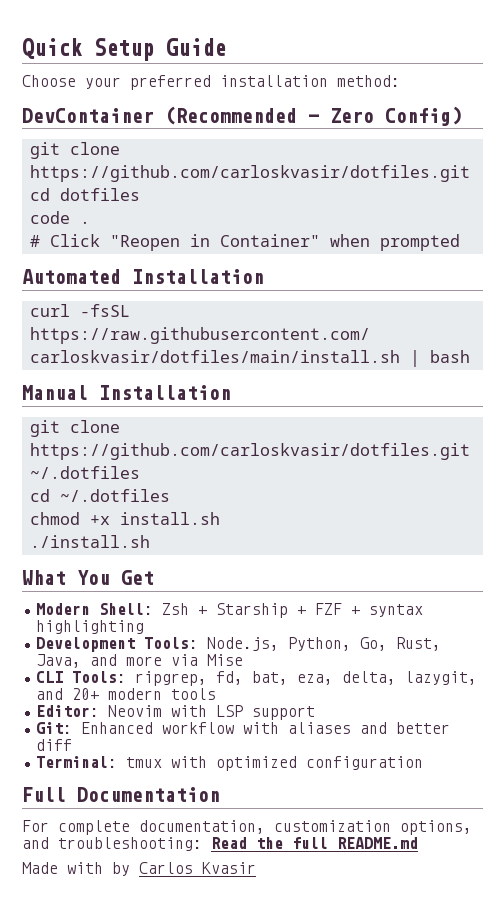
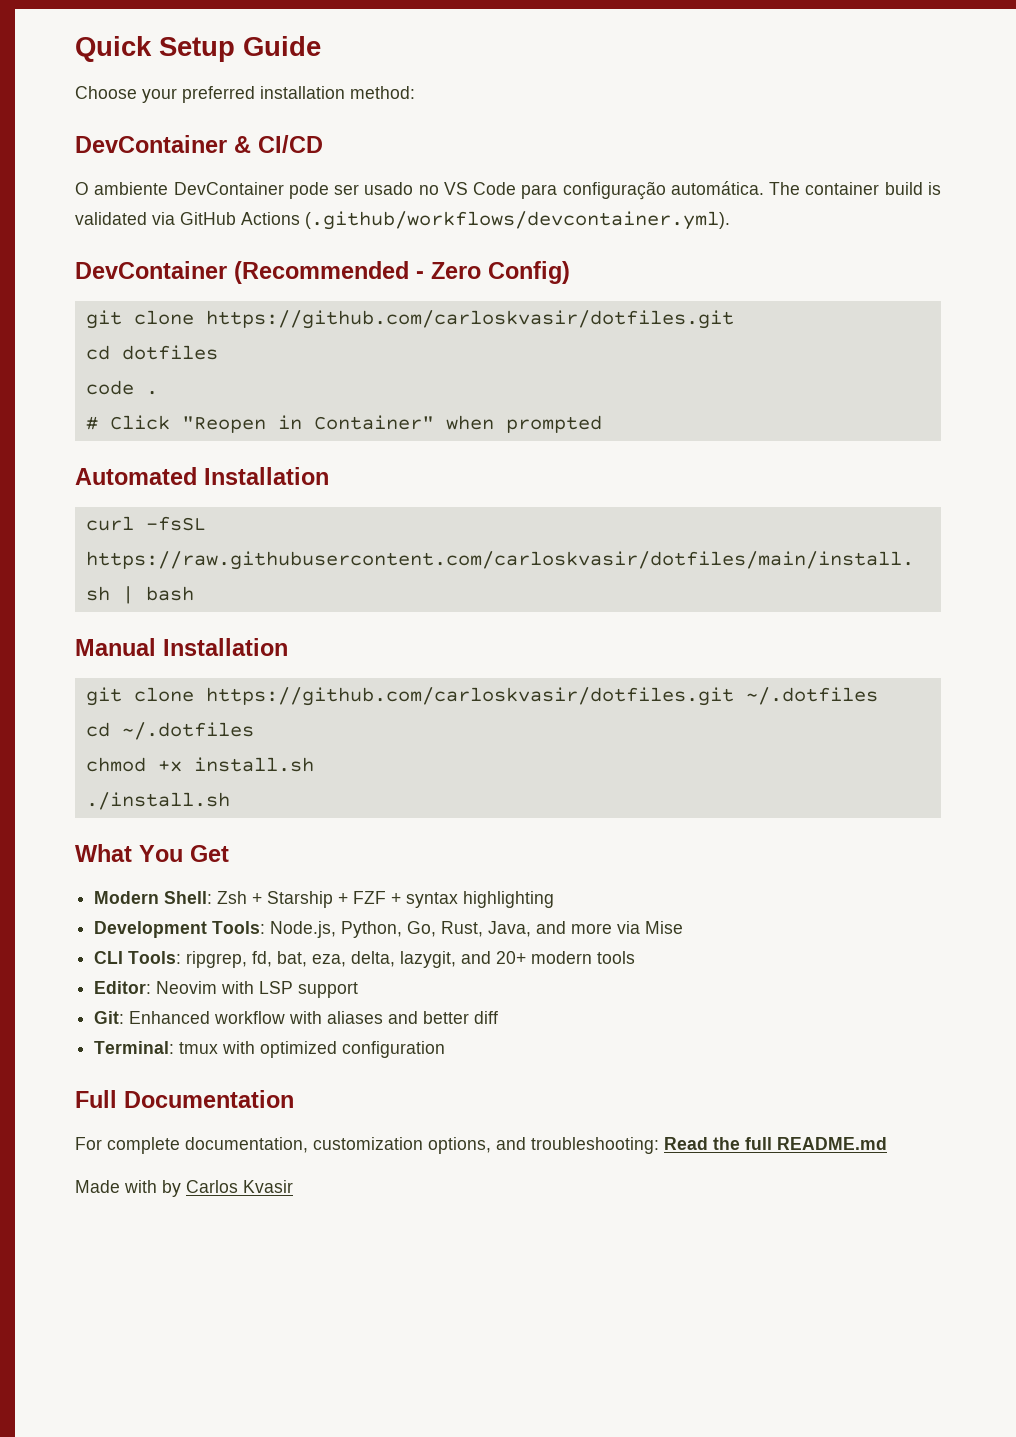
(400, 81) none -> [75,135,323,153] [75,181,941,200] [75,211,730,230] // DevContainer & CI/CD // O ambiente DevContainer pode ser usado no VS Code para configuração automática. The container build is validated via GitHub Actions (.github/workflows/devcontainer.yml).

